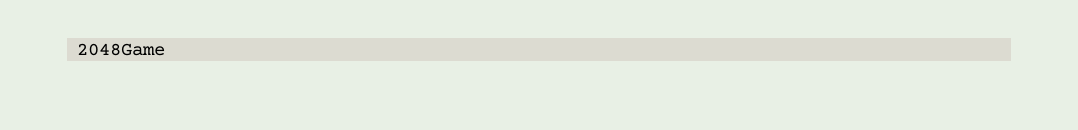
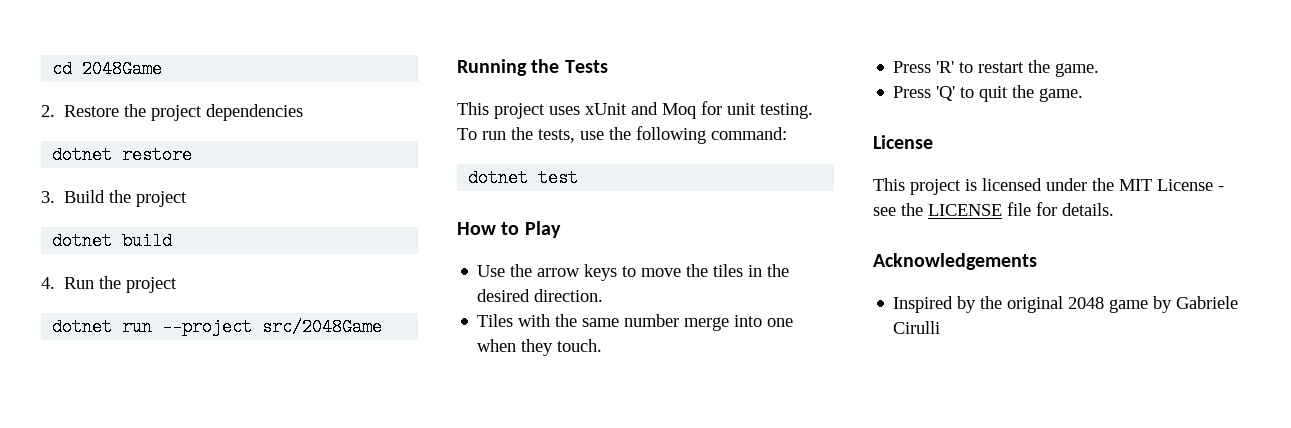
(76, 49) none -> [52,60,73,78] cd
(165, 49) none -> [41,104,304,121] [52,146,193,164] [41,190,188,207] [52,232,173,250] [41,276,178,293] [52,318,383,336] [457,59,608,76] [457,101,813,119] [457,126,787,144] [468,169,579,187] [457,221,561,238] [477,264,790,281] [477,289,604,302] [477,314,794,331] [477,339,603,356] [893,60,1100,77] [893,85,1084,102] [873,135,933,149] [873,178,1224,195] [873,202,1114,216] [873,253,1037,270] [893,296,1239,313] [893,321,941,334] // 2. Restore the project dependencies // dotnet restore // 3. Build the project // dotnet build // 4. Run the project // dotnet run --project src/2048Game // Running the Tests // This project uses xUnit and Moq for unit testing. To run the tests, use the following command: // dotnet test // How to Play // Use the arrow keys to move the tiles in the desired direction. // Tiles with the same number merge into one when they touch. // Press 'R' to restart the game. // Press 'Q' to quit the game. // License // This project is licensed under the MIT License - see the LICENSE file for details. // Acknowledgements // Inspired by the original 2048 game by Gabriele Cirulli

